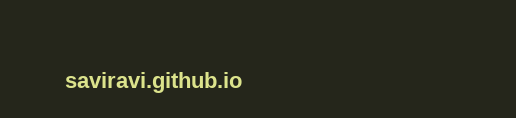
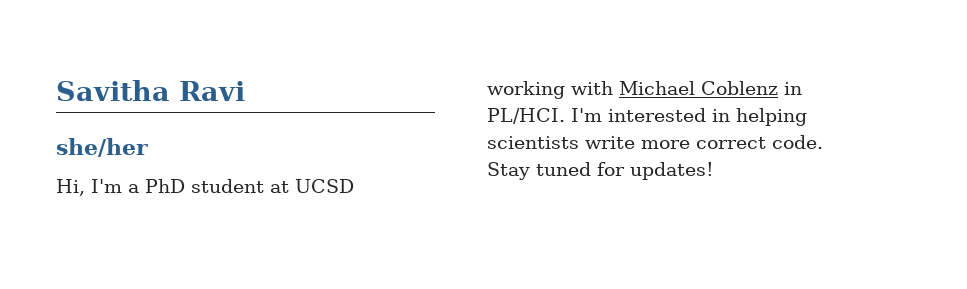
[65,72,242,93] saviravi.github.io -> [56,80,245,101] [56,138,148,157] [56,179,354,196] [487,81,802,99] [487,108,807,126] [487,135,823,149] [487,162,714,180] Savitha Ravi // she/her // Hi, I'm a PhD student at UCSD working with Michael Coblenz in PL/HCI. I'm interested in helping scientists write more correct code. Stay tuned for updates!

